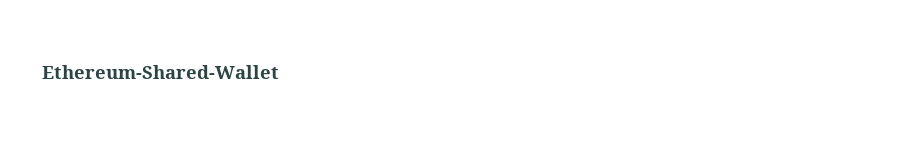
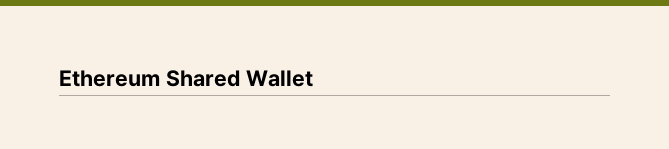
[42,65,279,79] Ethereum-Shared-Wallet -> [59,70,313,87] Ethereum Shared Wallet

